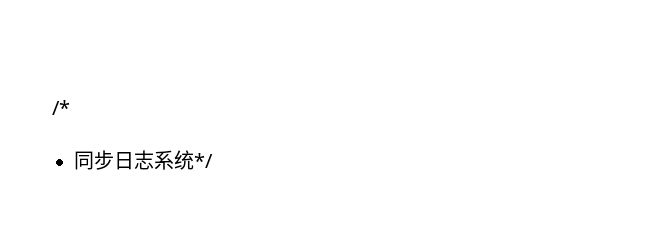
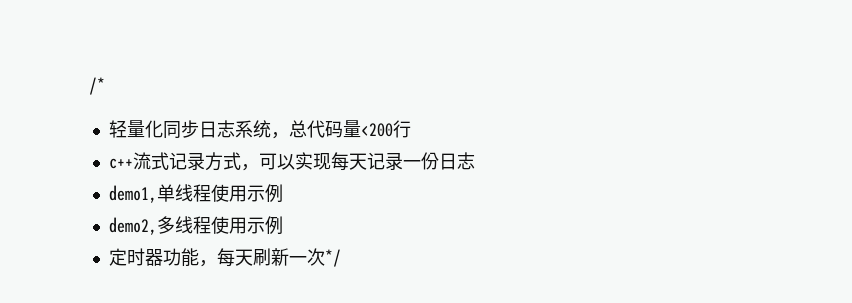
(70, 107) none -> [108,120,163,138] 轻量化
(194, 160) none -> [270,120,411,139] [108,152,475,171] [108,184,283,203] [108,216,283,235] [108,248,325,267] ，总代码量<200行 // c++流式记录方式，可以实现每天记录一份日志 // demo1,单线程使用示例 // demo2,多线程使用示例 // 定时器功能，每天刷新一次

